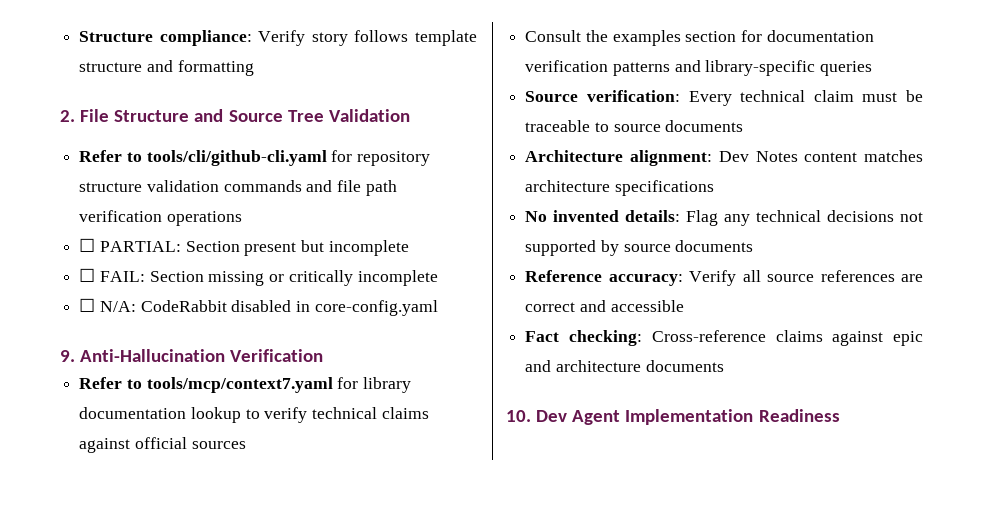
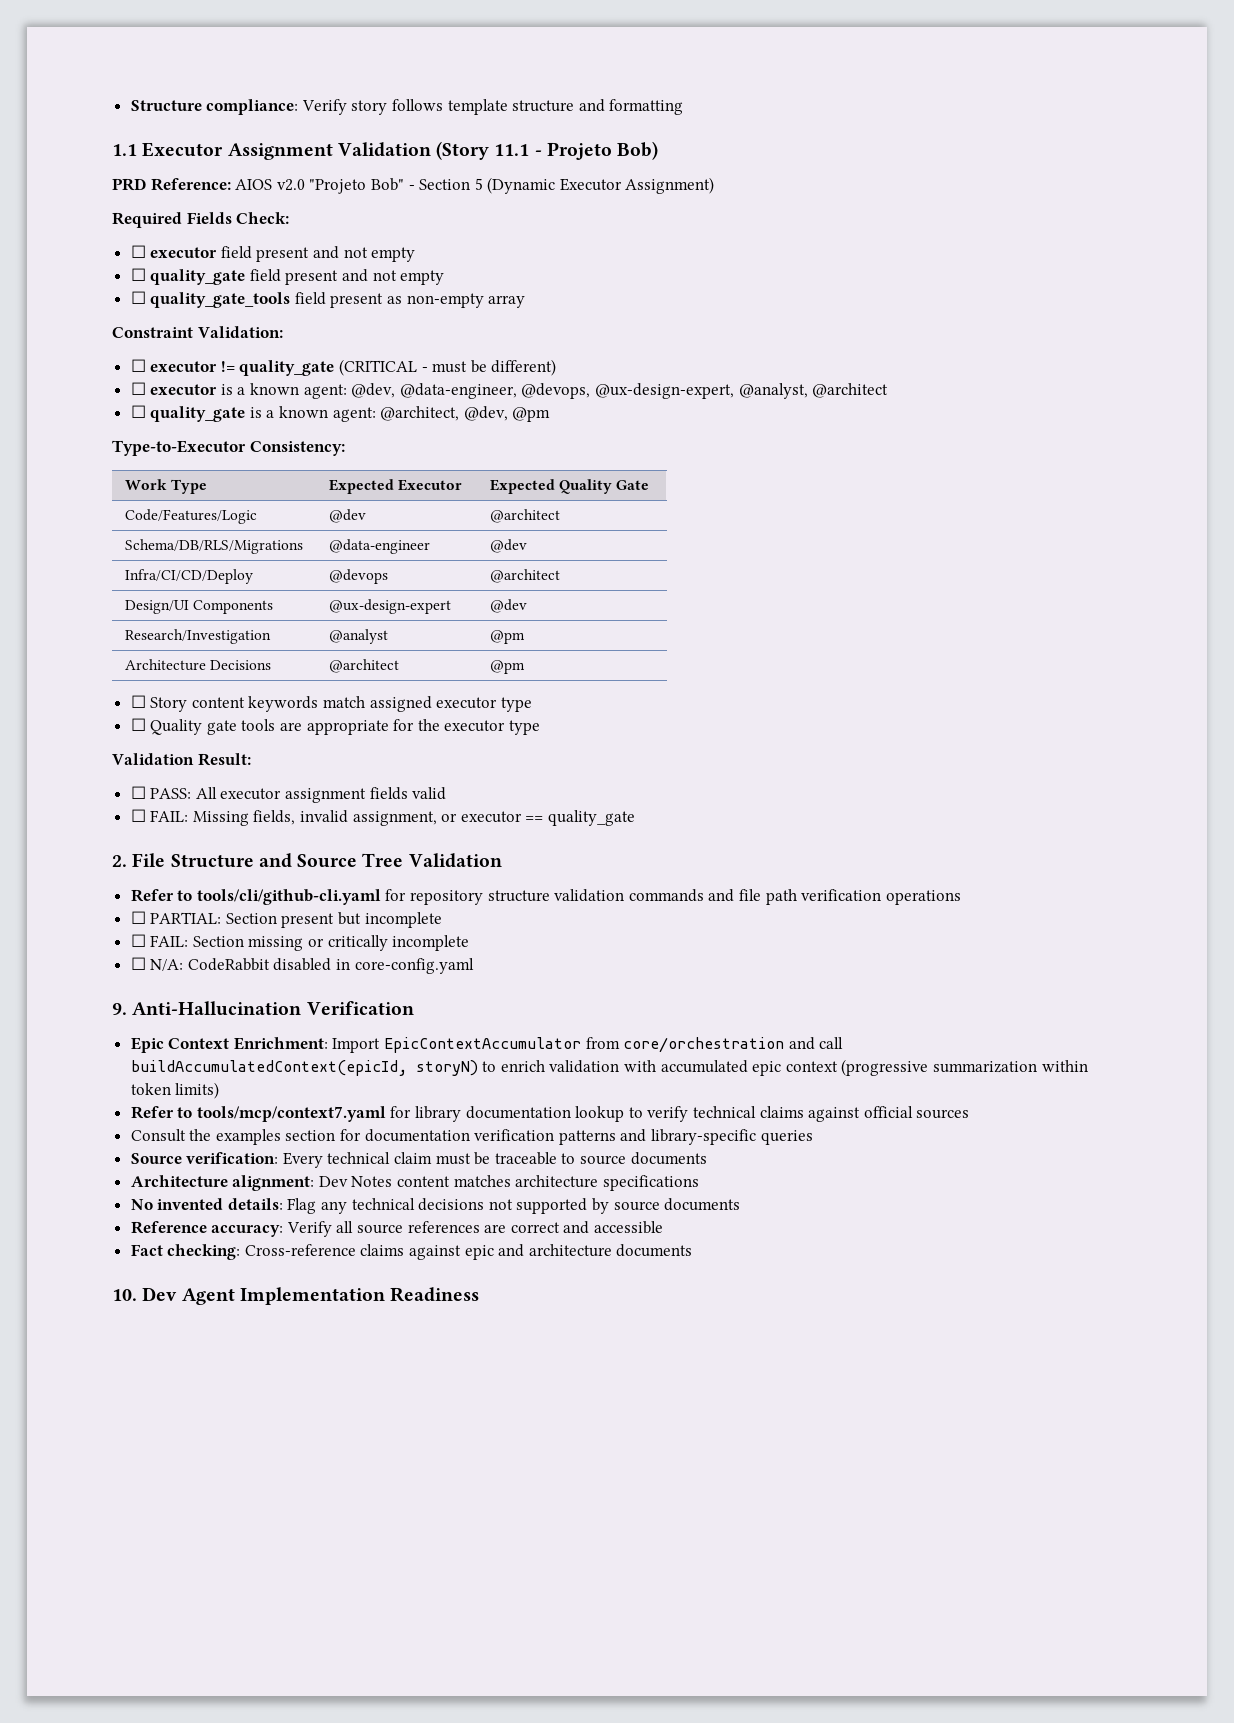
(254, 68) none -> [112,141,659,160] [112,177,715,194] [112,212,290,228] [130,245,416,262] [130,268,445,285] [130,291,526,308] [112,326,283,338] [130,359,557,376] [130,382,889,399] [130,405,551,422] [112,440,345,456] [124,479,208,494] [328,479,463,494] [489,479,650,494] [124,509,257,524] [328,509,366,523] [489,509,560,523] [124,539,303,554] [328,539,430,554] [489,539,527,553] [124,569,253,584] [328,569,388,584] [489,569,560,583] [124,600,274,614] [328,599,451,614] [489,599,527,613] [124,629,271,644] [328,629,388,644] [489,630,525,644] [124,659,272,671] [328,659,399,673] [489,660,525,674] [130,695,532,712] [130,718,541,735] [112,753,251,766] [130,786,447,803] [130,809,636,826] // 1.1 Executor Assignment Validation (Story 11.1 - Projeto Bob) // PRD Reference: AIOS v2.0 "Projeto Bob" - Section 5 (Dynamic Executor Assignment) // Required Fields Check: // ☐ executor field present and not empty // ☐ quality_gate field present and not empty // ☐ quality_gate_tools field present as non-empty array // Constraint Validation: // ☐ executor != quality_gate (CRITICAL - must be different) // ☐ executor is a known agent: @dev, @data-engineer, @devops, @ux-design-expert, @analyst, @architect // ☐ quality_gate is a known agent: @architect, @dev, @pm // Type-to-Executor Consistency: // Work Type | Expected Executor | Expected Quality Gate // Code/Features/Logic | @dev | @architect // Schema/DB/RLS/Migrations | @data-engineer | @dev // Infra/CI/CD/Deploy | @devops | @architect // Design/UI Components | @ux-design-expert | @dev // Research/Investigation | @analyst | @pm // Architecture Decisions | @architect | @pm // ☐ Story content keywords match assigned executor type // ☐ Quality gate tools are appropriate for the executor type // Validation Result: // ☐ PASS: All executor assignment fields valid // ☐ FAIL: Missing fields, invalid assignment, or executor == quality_gate
(324, 355) none -> [130,1037,844,1053] [130,1059,1088,1076] [130,1082,220,1099] // Epic Context Enrichment: Import EpicContextAccumulator from core/orchestration and call buildAccumulatedContext(epicId, storyN) to enrich validation with accumulated epic context (progressive summarization within token limits)

